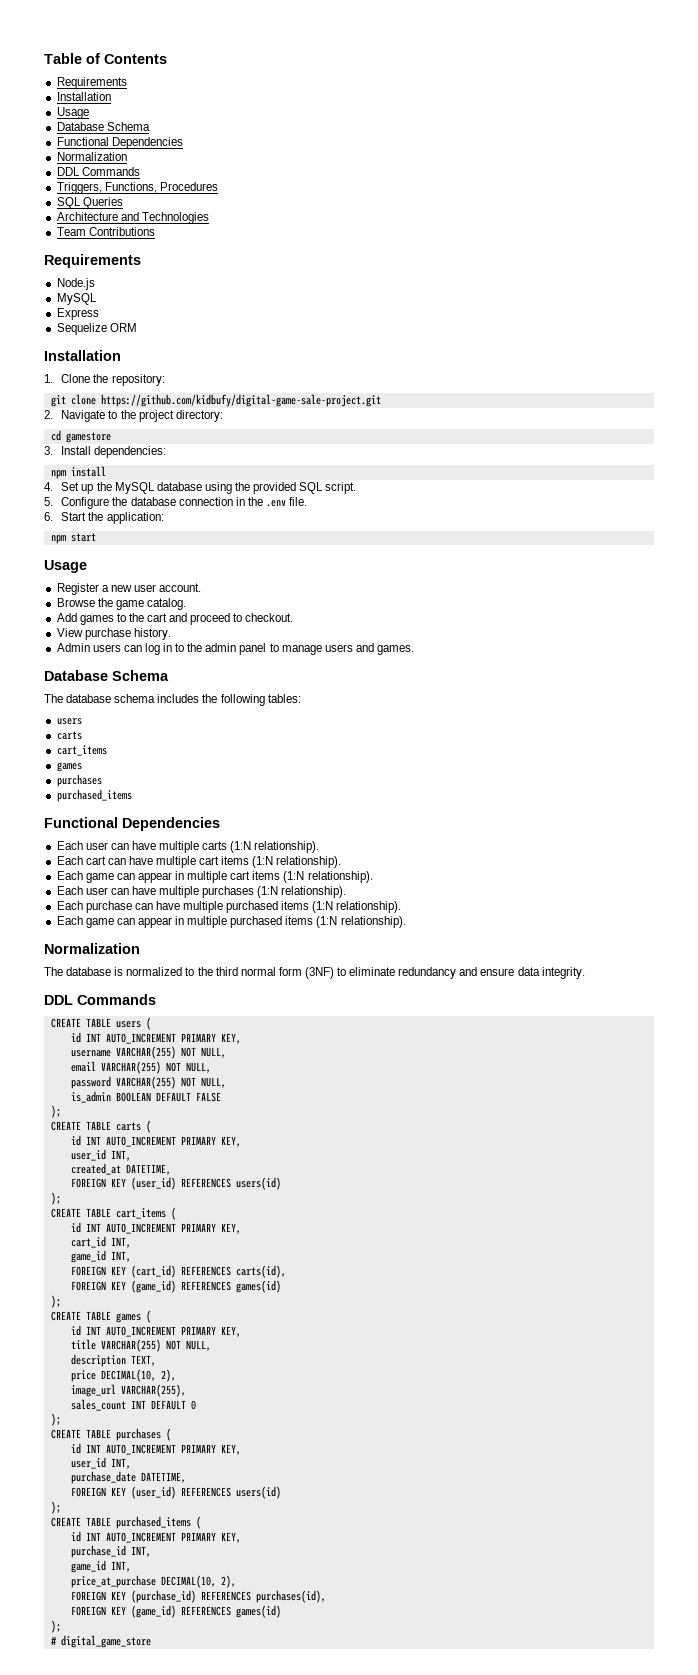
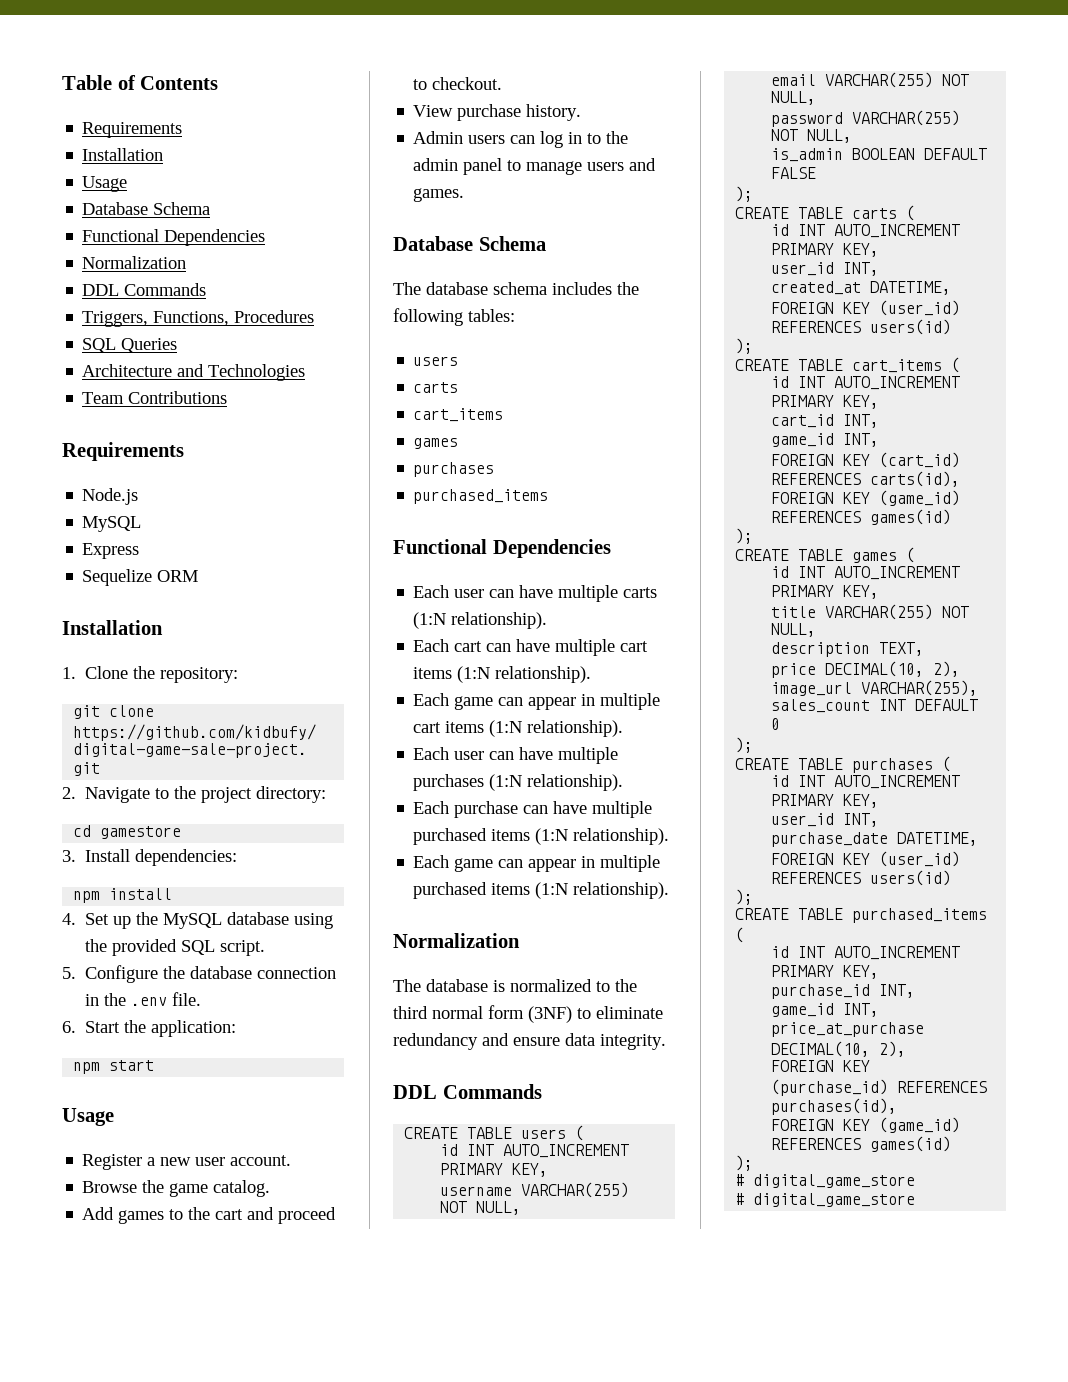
(151, 1641) none -> [735,1193,916,1207] // # digital_game_store

